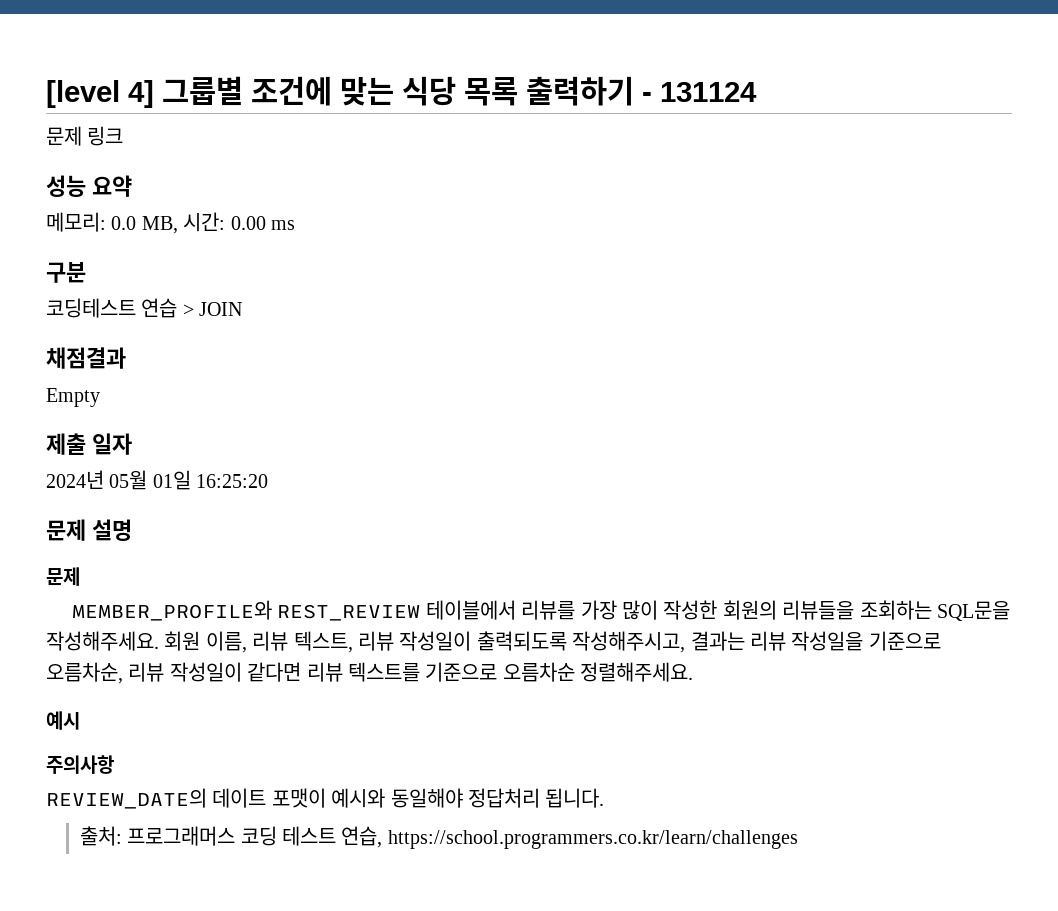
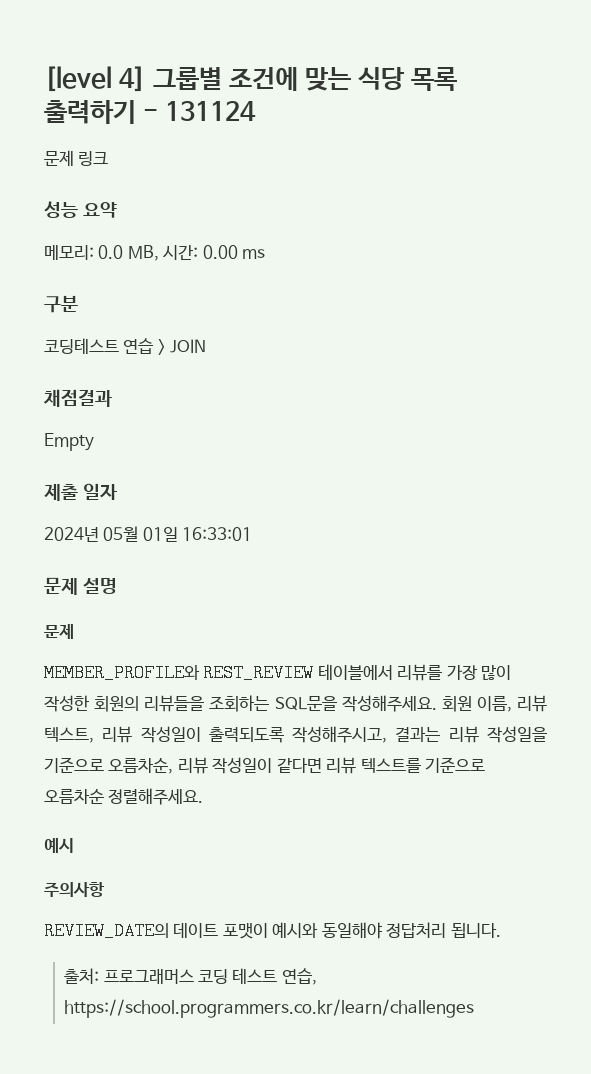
[196,474,269,488] 16:25:20 -> [182,527,253,541] 16:33:01

